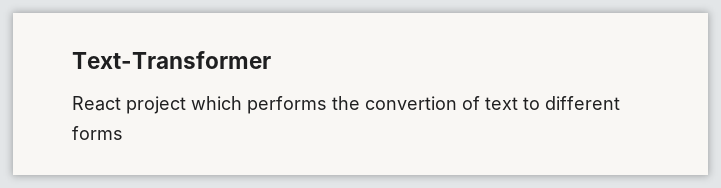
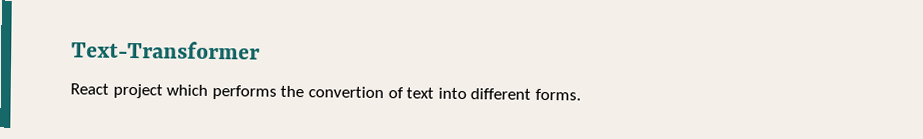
[523,96,620,110] [72,126,123,140] to different forms -> [437,87,581,101] into different forms.

